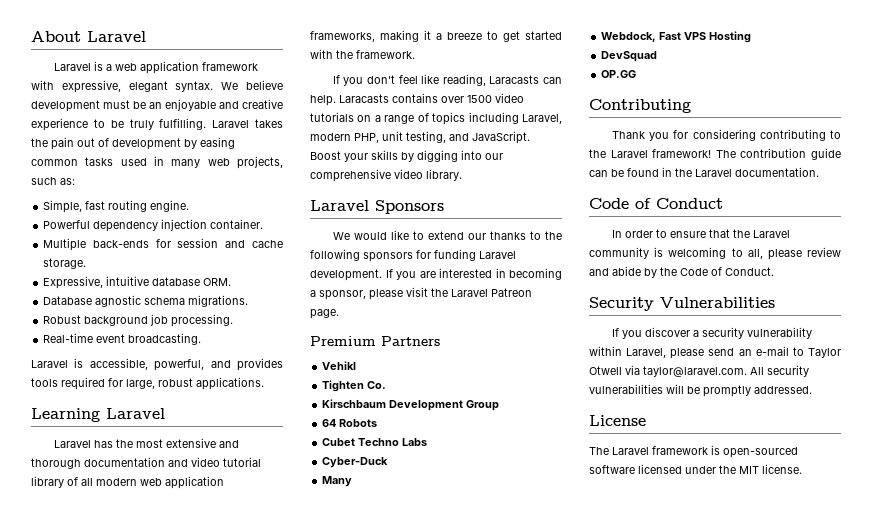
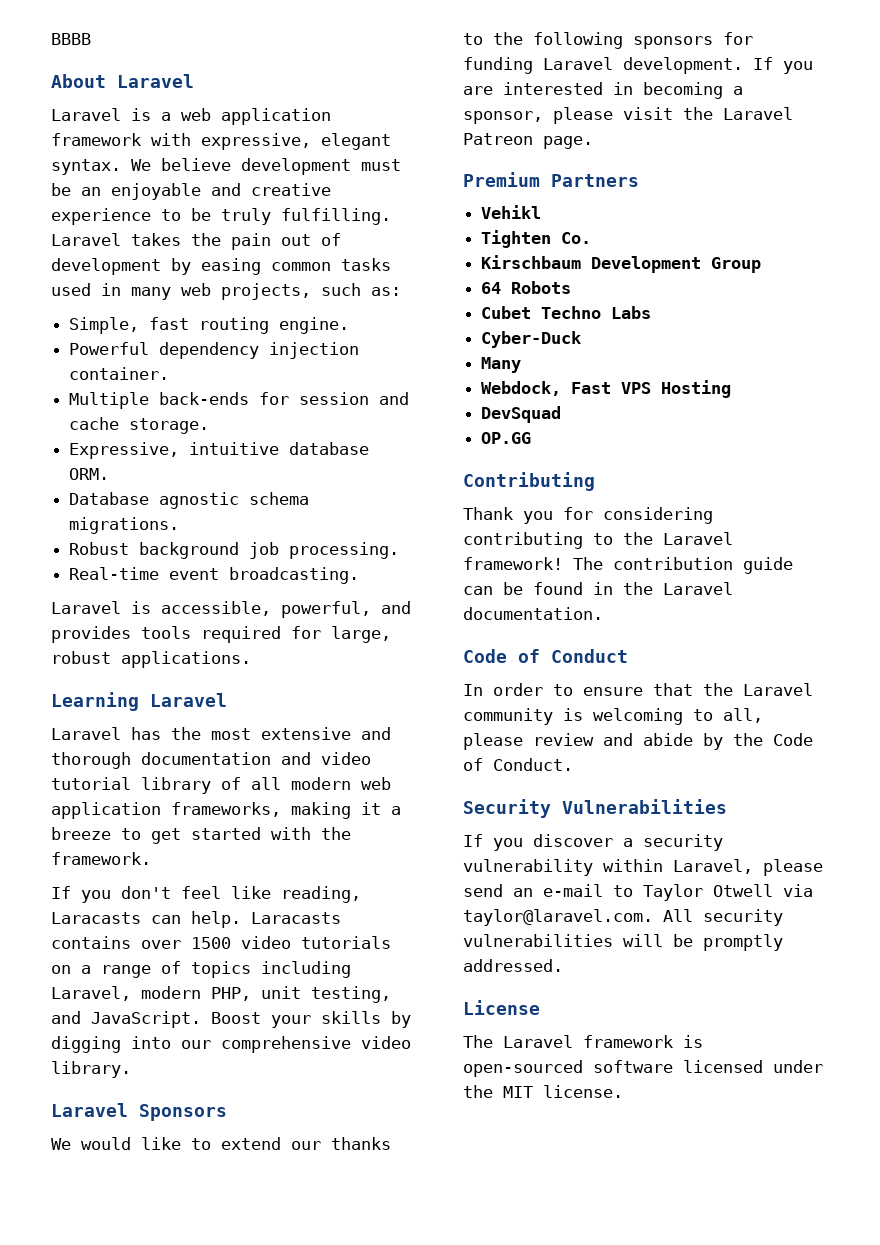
(31, 36) none -> [51,33,91,45] BBBB //

